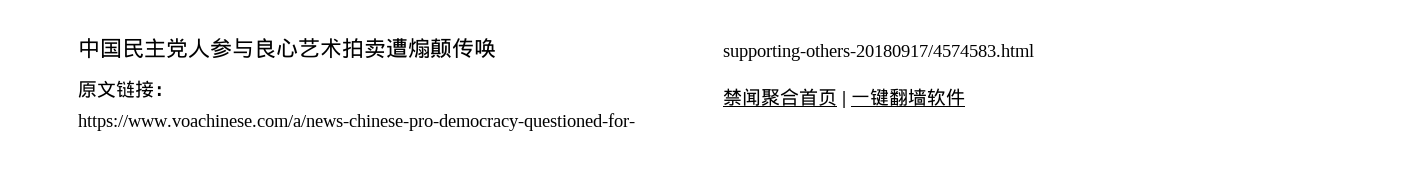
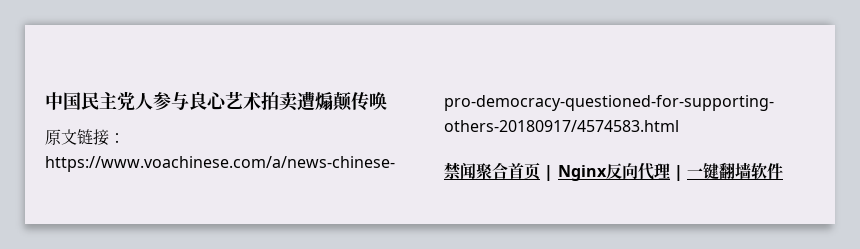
(846, 99) none -> [557,162,683,181] Nginx反向代理 |

